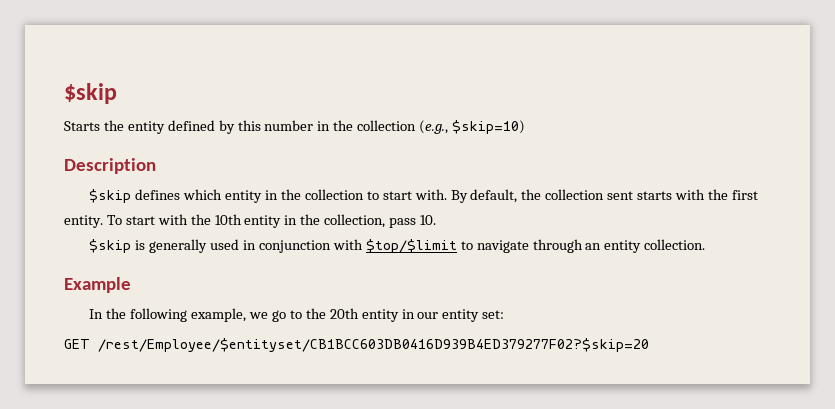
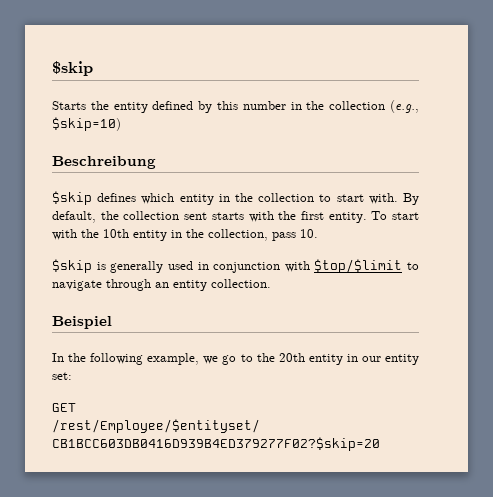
[64,158,156,174] Description -> [52,156,156,169] Beschreibung
[64,277,131,293] Example -> [52,316,112,329] Beispiel

